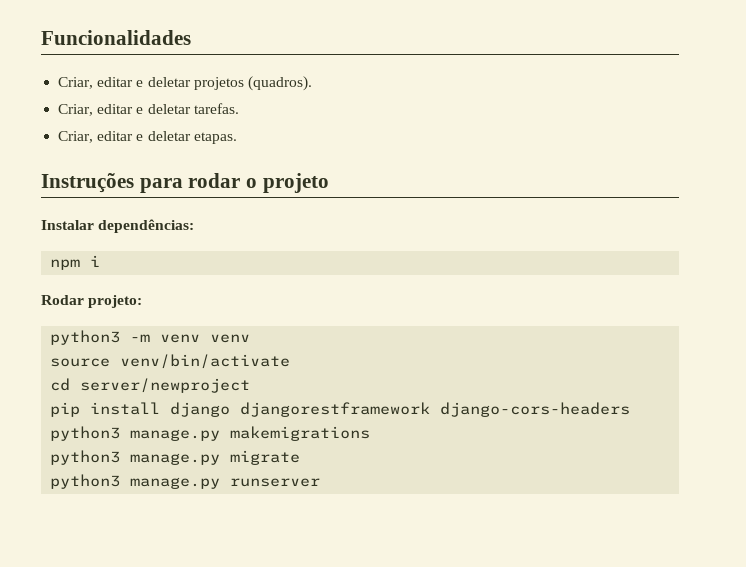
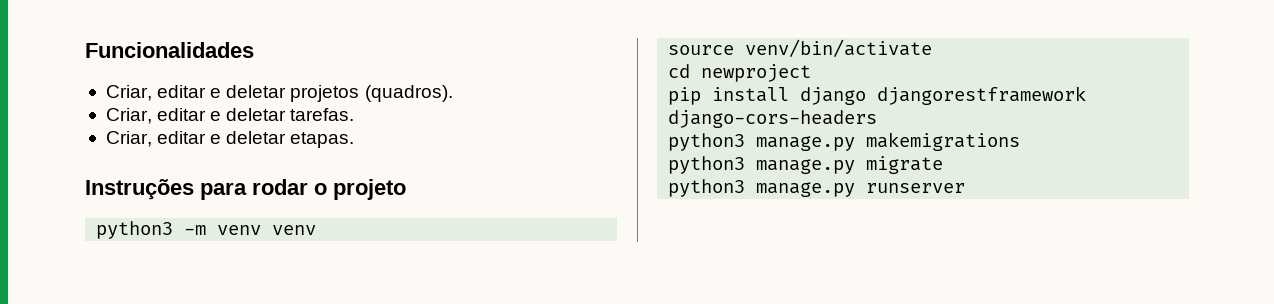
[41,219,195,233] [50,255,101,270] [41,295,143,308] // Instalar dependências: // npm i // Rodar projeto: -> (406, 189) none
[80,378,251,393] server/newproject -> [701,64,812,82] newproject

